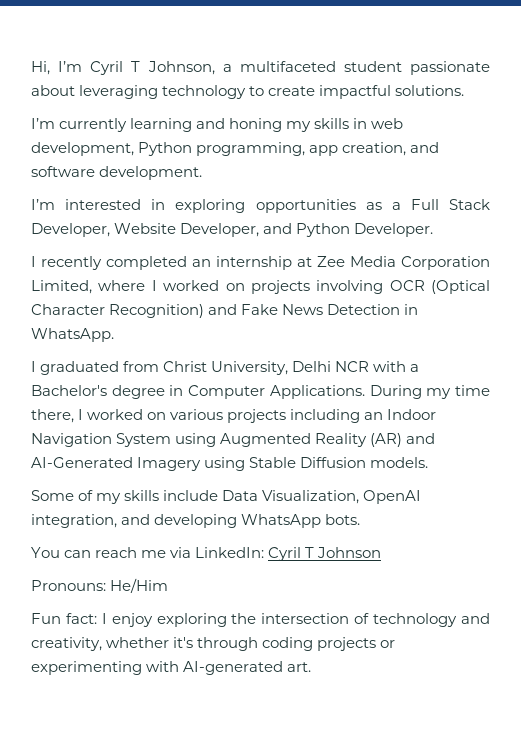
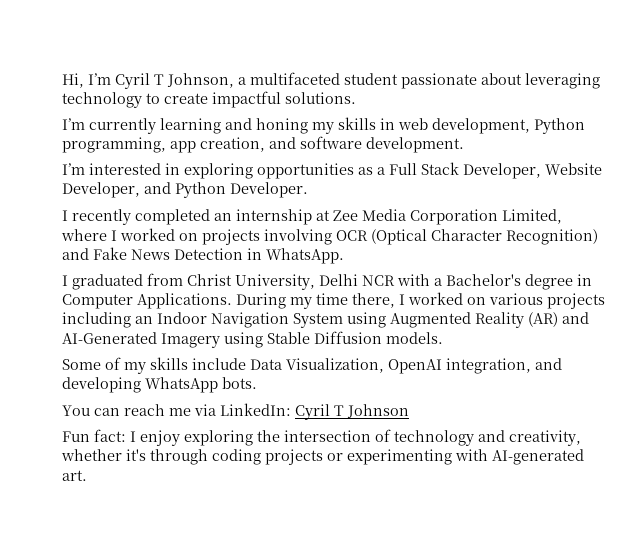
[31,578,169,593] // Pronouns: He/Him -> (409, 411) none

